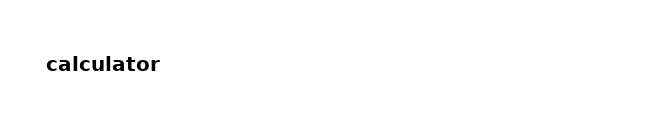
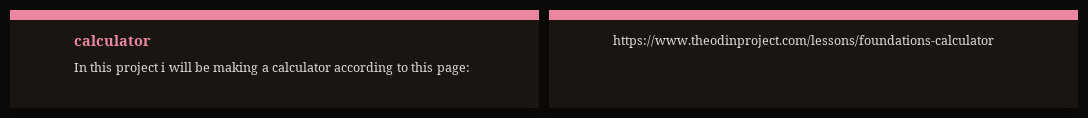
[46,56,160,71] calculator -> [74,35,151,46] [74,62,470,75] [613,35,994,48] calculator // In this project i will be making a calculator according to this page: https://www.theodinproject.com/lessons/foundations-calculator

